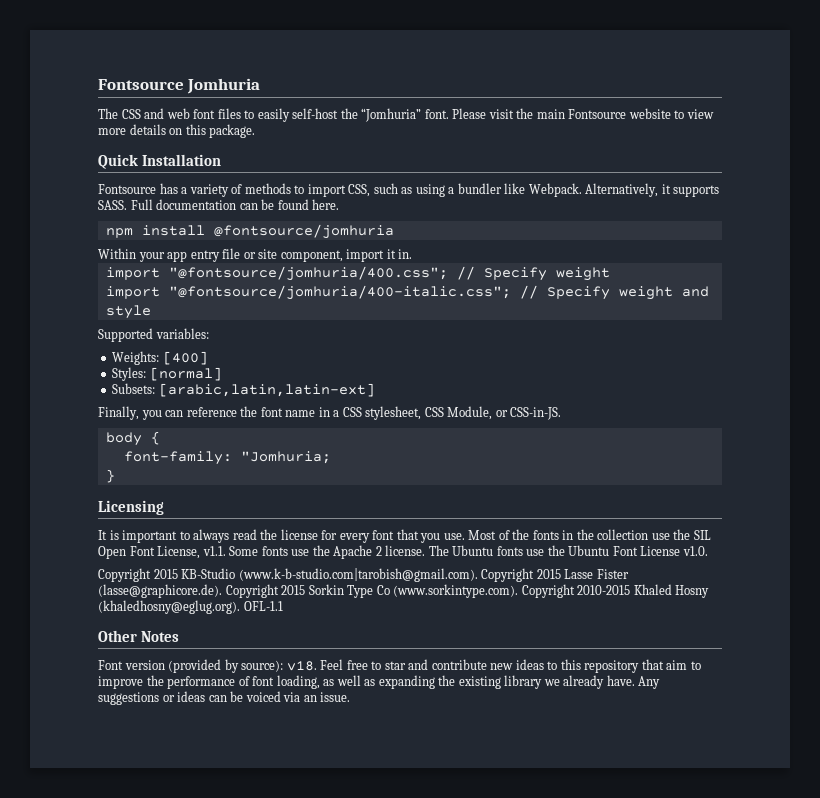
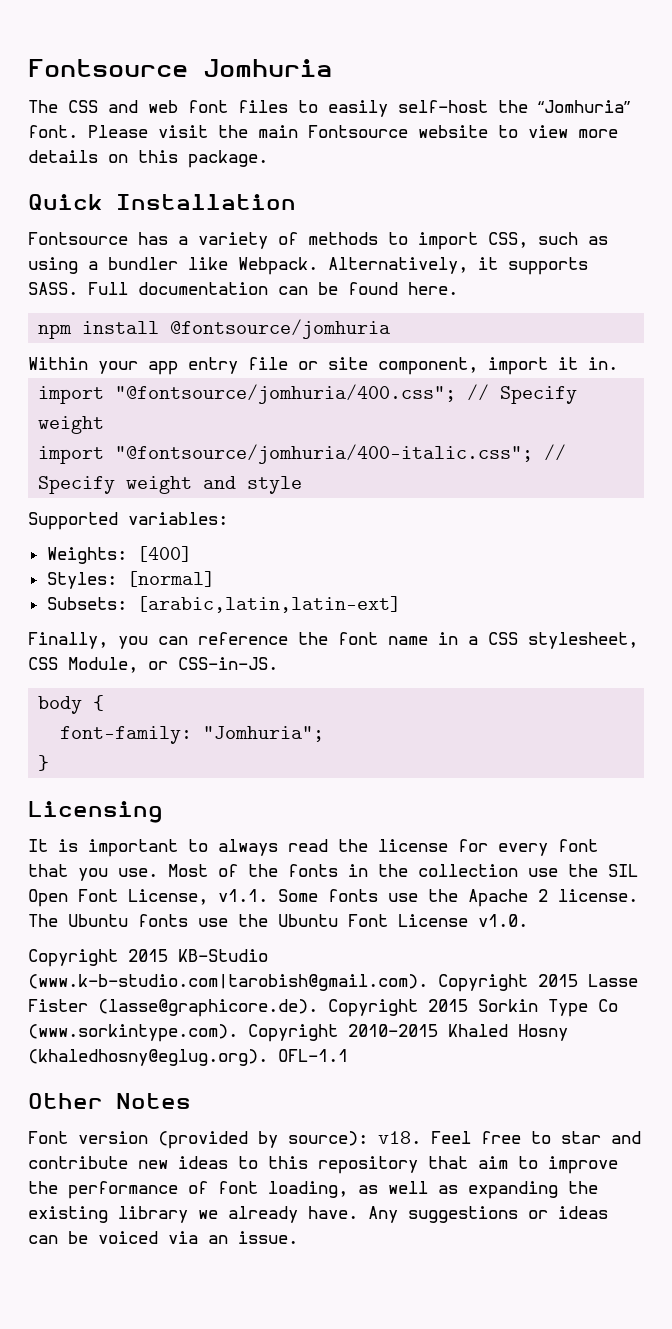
[240,451,331,464] "Jomhuria; -> [203,726,325,742] "Jomhuria";

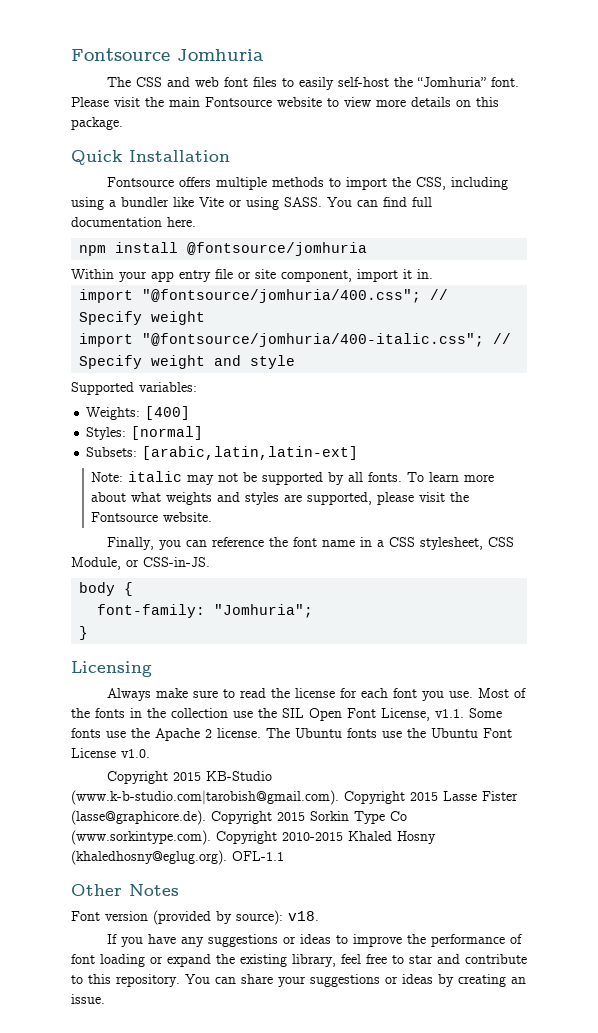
[138,232,608,250] [28,257,588,275] [28,282,398,295] has a variety of methods to import CSS, such as using a bundler like Webpack. Alternatively, it supports SASS. Full documentation can be found -> [178,177,508,190] [71,197,432,210] [71,217,162,227] offers multiple methods to import the CSS, including using a bundler like Vite or using SASS. You can find full documentation
(401, 604) none -> [91,471,495,485] [91,492,470,505] [91,512,213,522] // Note: italic may not be supported by all fonts. To learn more about what weights and styles are supported, please visit the Fontsource website.
[28,839,278,857] It is important to always -> [106,688,235,701] Always make sure to
[498,839,598,856] [28,864,68,877] every font that -> [360,688,417,698] each font
[431,1131,641,1144] [28,1156,508,1174] Feel free to star and contribute new ideas to this repository that aim -> [106,934,331,947] // If you have any suggestions or ideas
[268,1181,598,1199] [28,1206,608,1223] [28,1231,198,1244] loading, as well as expanding the existing library we already have. Any suggestions or ideas can be voiced via -> [100,954,527,967] [71,974,506,987] loading or expand the existing library, feel free to star and contribute to this repository. You can share your suggestions or ideas by creating

